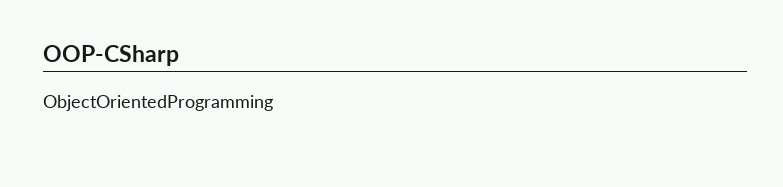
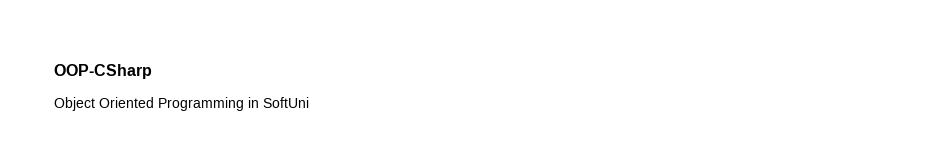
[43,95,273,111] ObjectOrientedProgramming -> [54,97,309,111] Object Oriented Programming in SoftUni

